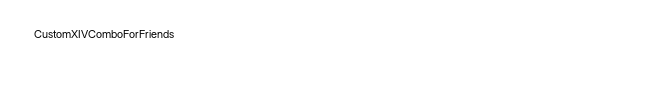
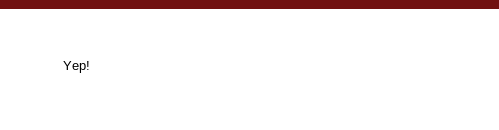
[34,30,174,38] CustomXIVComboForFriends -> [63,61,90,73] Yep!

